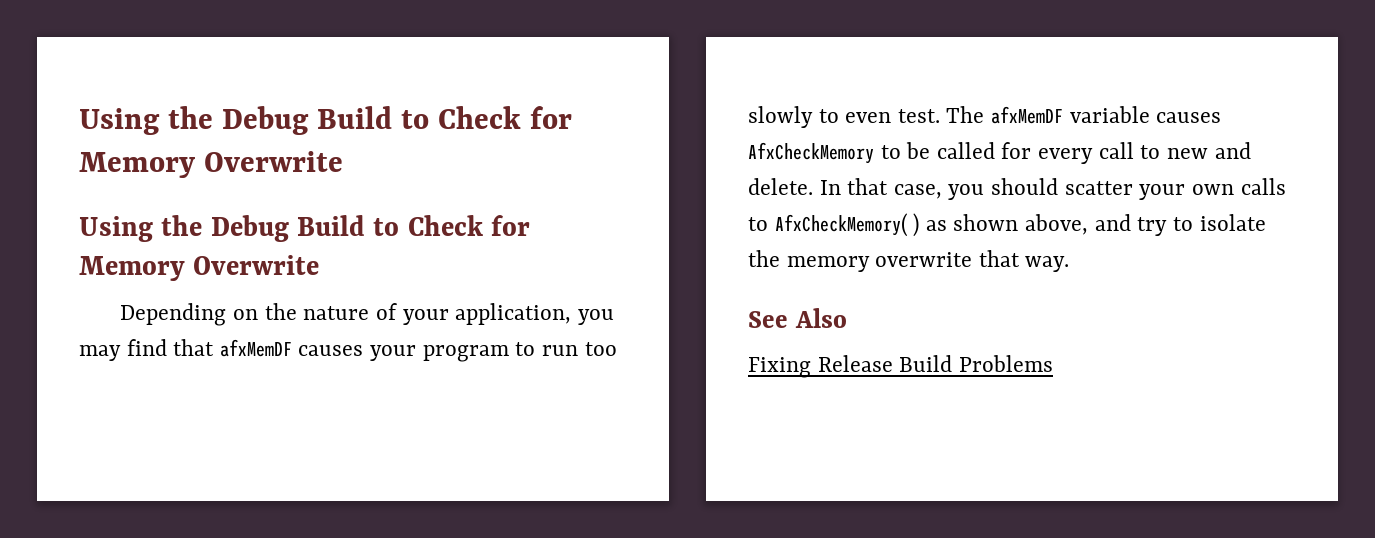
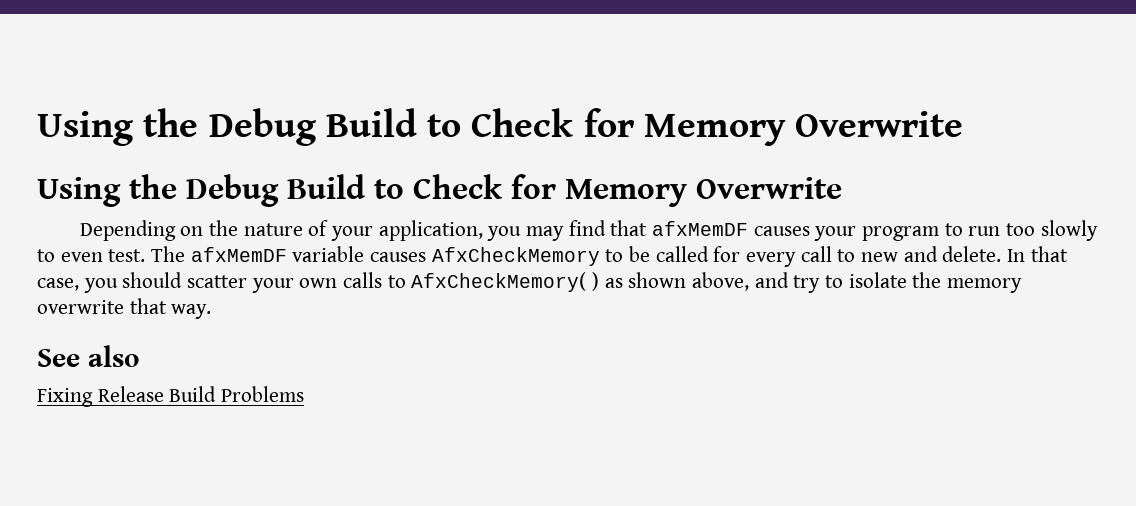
[794,308,847,328] Also -> [88,345,139,367] also

